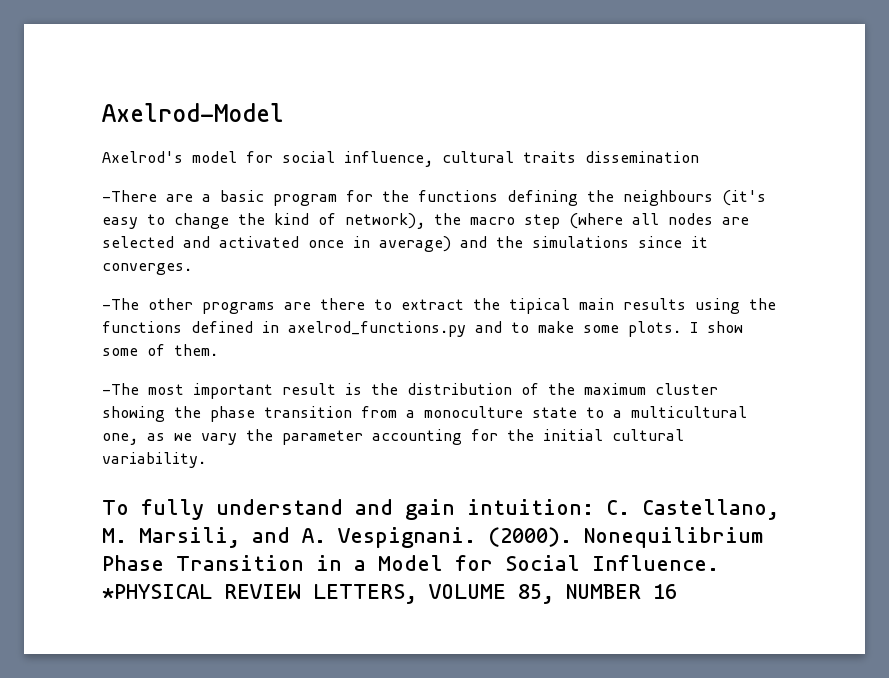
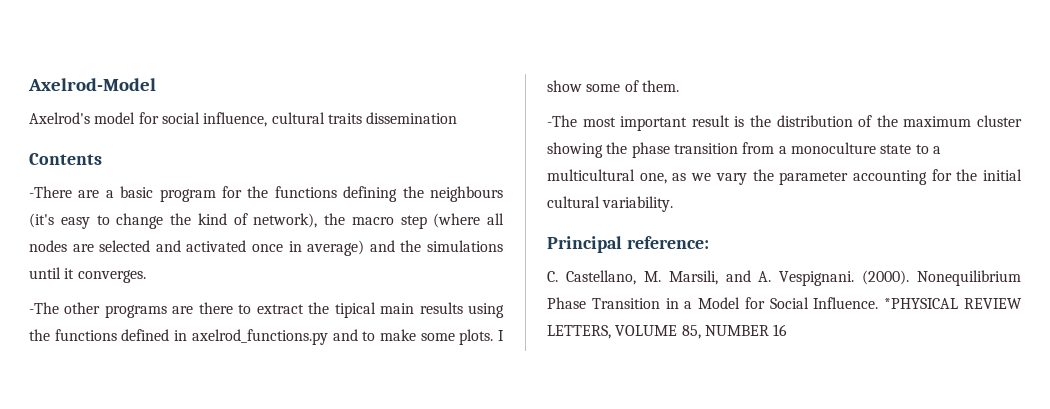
(699, 157) none -> [29,153,102,165] // Contents
[638,236,682,248] since -> [29,267,61,279] until
[102,499,594,520] To fully understand and gain intuition: -> [547,236,709,253] Principal reference: //

